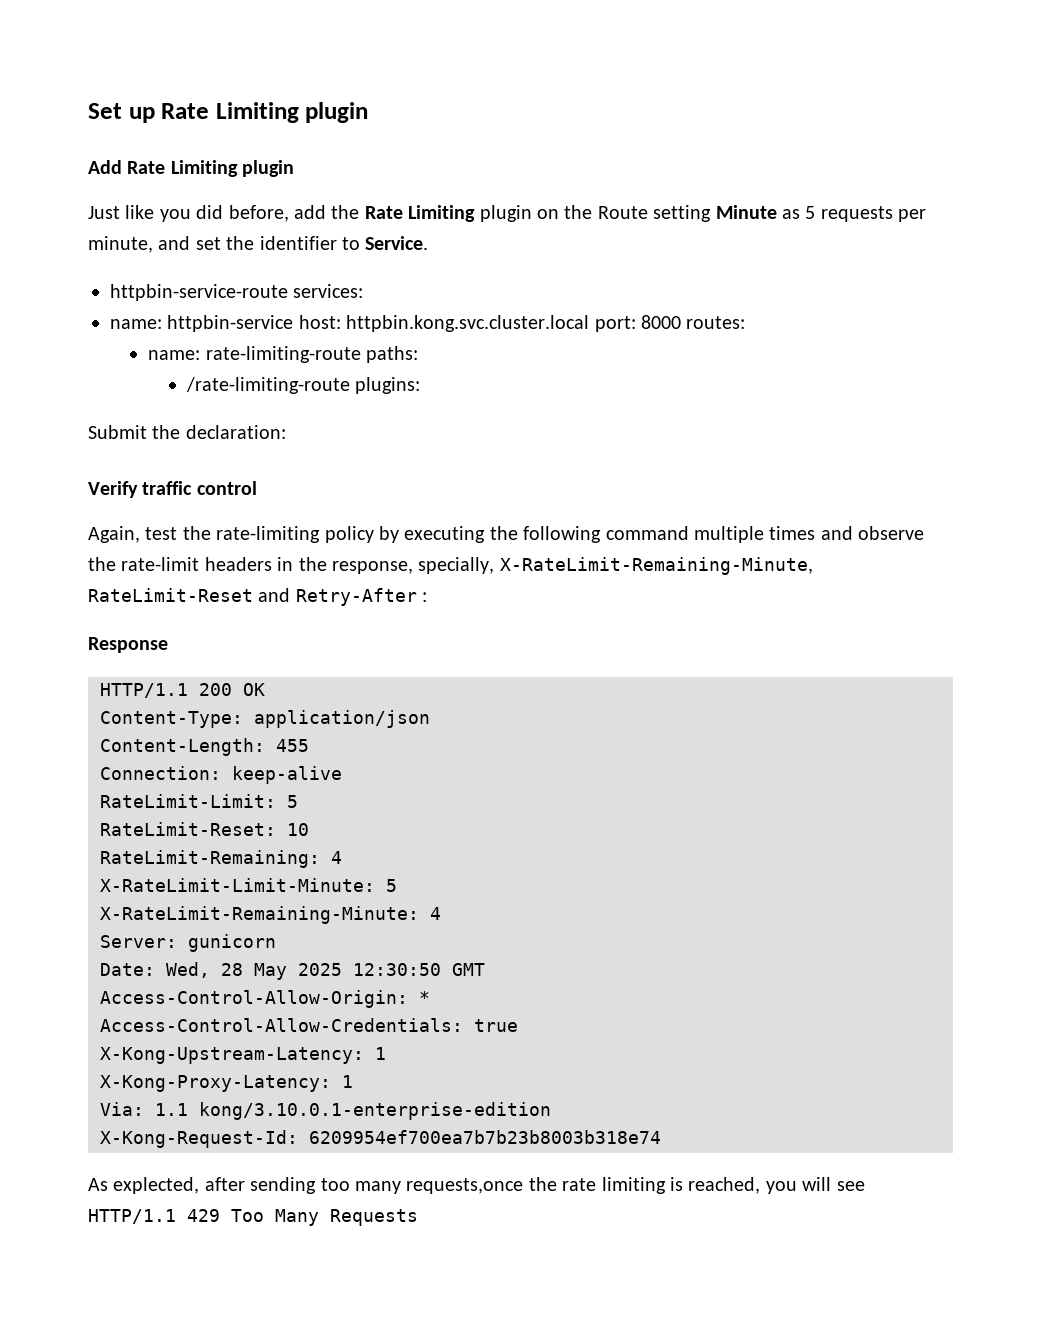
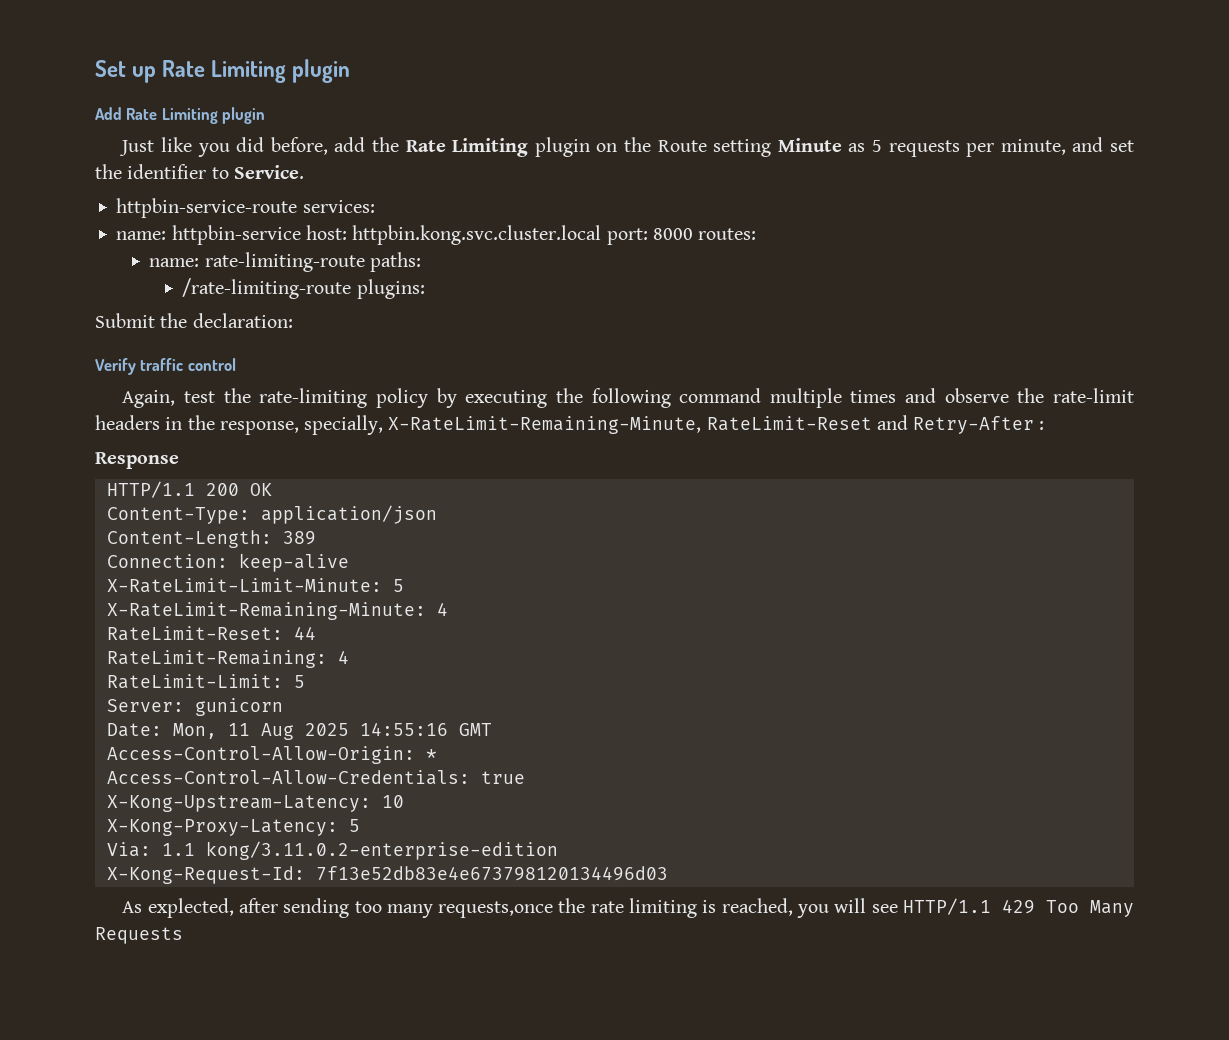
[276,739,309,752] 455 -> [282,531,316,545] 389
[100,794,298,808] [100,822,309,836] [100,850,342,868] [100,878,397,892] [100,906,441,924] [100,934,276,952] [100,962,441,980] RateLimit-Limit: 5 // RateLimit-Reset: 10 // RateLimit-Remaining: 4 // X-RateLimit-Limit-Minute: 5 // X-RateLimit-Remaining-Minute: 4 // Server: gunicorn // Date: Wed, 28 May 2025 12:30:50 -> [106,578,404,593] [106,602,448,620] [106,626,316,641] [106,650,349,668] [106,674,305,689] [106,698,283,716] [106,722,448,740] X-RateLimit-Limit-Minute: 5 // X-RateLimit-Remaining-Minute: 4 // RateLimit-Reset: 44 // RateLimit-Remaining: 4 // RateLimit-Limit: 5 // Server: gunicorn // Date: Mon, 11 Aug 2025 14:55:16
[375,1047,386,1060] 1 -> [381,795,404,808] 10
[342,1075,353,1088] 1 -> [348,819,360,832] 5
[199,1102,551,1120] kong/3.10.0.1-enterprise-edition -> [205,841,558,860] kong/3.11.0.2-enterprise-edition
[309,1130,661,1144] 6209954ef700ea7b7b23b8003b318e74 -> [315,866,668,881] 7f13e52db83e4e673798120134496d03

